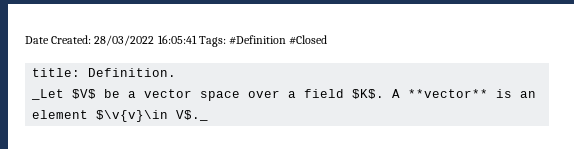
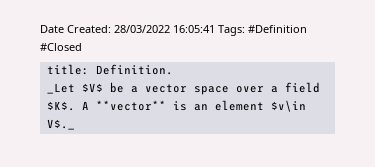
[96,110,169,122] $\v{v}\in -> [270,100,306,112] $v\in

